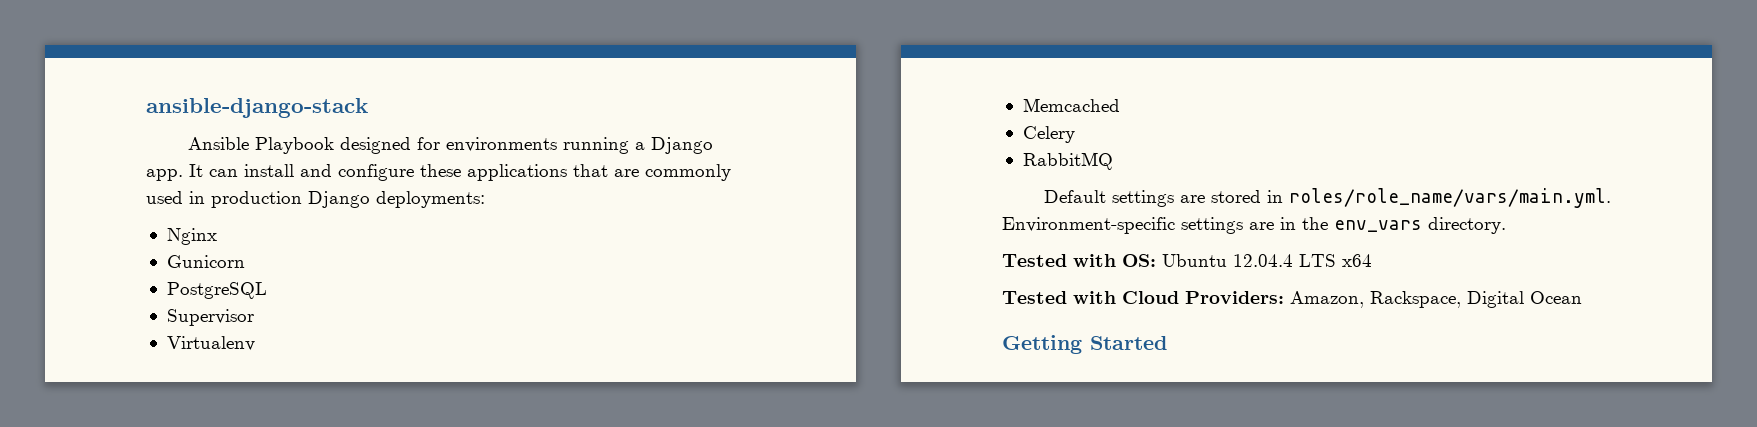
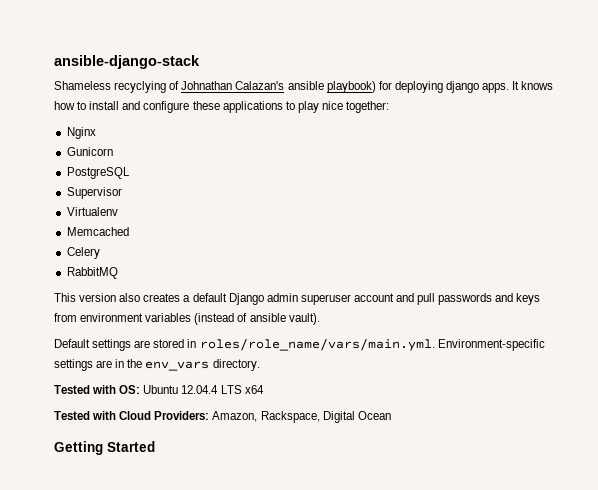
[187,137,713,154] [146,164,238,181] Ansible Playbook designed for environments running a Django app. It can -> [54,81,554,93] [54,101,87,110] Shameless recyclying of Johnathan Calazan's ansible playbook) for deploying django apps. It knows how to
[573,164,731,181] [146,191,485,208] that are commonly used in production Django deployments: -> [285,101,390,113] to play nice together:
(1113, 161) none -> [54,293,541,305] [54,313,320,325] // This version also creates a default Django admin superuser account and pull passwords and keys from environment variables (instead of ansible vault).

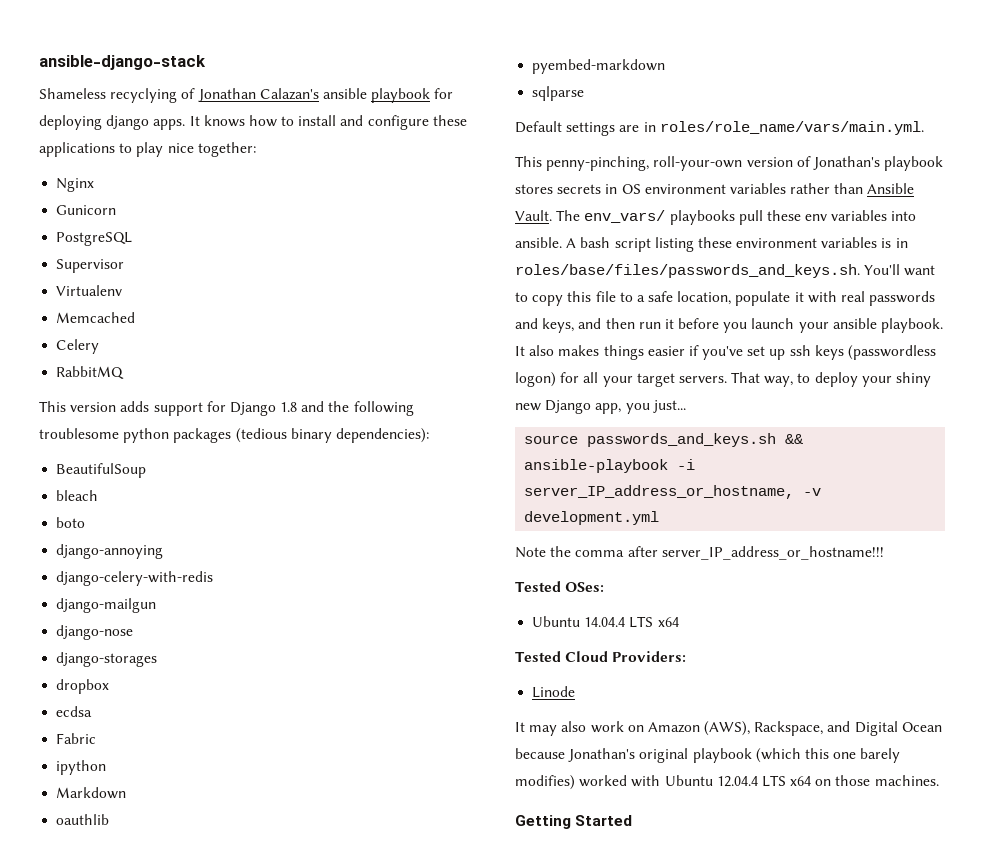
[181,81,233,90] Johnathan -> [197,88,256,102] Jonathan
[326,81,376,93] playbook) -> [371,88,431,103] playbook
[119,293,541,305] [54,313,320,325] also creates a default Django admin superuser account and pull passwords and keys from environment variables (instead of ansible vault). -> [120,401,414,416] [39,428,429,443] [56,463,147,478] [56,490,99,501] [56,517,86,528] [56,544,164,559] [56,571,214,586] [56,598,157,613] [56,625,134,640] [56,652,158,667] [56,679,110,694] [56,706,93,717] [56,733,97,744] [56,760,107,775] [56,787,127,799] [56,814,110,825] [532,59,666,74] [532,86,585,101] adds support for Django 1.8 and the following troublesome python packages (tedious binary dependencies): // BeautifulSoup // bleach // boto // django-annoying // django-celery-with-redis // django-mailgun // django-nose // django-storages // dropbox // ecdsa // Fabric // ipython // Markdown // oauthlib // pyembed-markdown // sqlparse
[153,339,185,348] stored -> (640, 128) none
[437,339,545,351] [54,359,260,371] [54,385,264,394] [54,411,391,423] Environment-specific settings are in the env_vars directory. // Tested with OS: Ubuntu 12.04.4 LTS x64 // Tested with Cloud Providers: Amazon, Rackspace, Digital Ocean -> [515,156,944,171] [515,183,915,194] [515,210,917,225] [515,237,908,252] [515,264,936,278] [515,291,936,306] [515,318,944,333] [515,345,937,360] [515,372,932,387] [515,400,686,414] [524,433,804,447] [524,459,696,473] [524,485,822,499] [524,511,660,525] [515,546,884,560] [515,581,605,592] [532,616,679,628] [515,651,687,662] [532,686,576,698] [515,721,942,736] [515,748,901,763] [515,775,939,790] // This penny-pinching, roll-your-own version of Jonathan's playbook stores secrets in OS environment variables rather than Ansible Vault. The env_vars/ playbooks pull these env variables into ansible. A bash script listing these environment variables is in roles/base/files/passwords_and_keys.sh. You'll want to copy this file to a safe location, populate it with real passwords and keys, and then run it before you launch your ansible playbook. It also makes things easier if you've set up ssh keys (passwordless logon) for all your target servers. That way, to deploy your shiny new Django app, you just... // source passwords_and_keys.sh && ansible-playbook -i server_IP_address_or_hostname, -v development.yml // Note the comma after server_IP_address_or_hostname!!! // Tested OSes: // Ubuntu 14.04.4 LTS x64 // Tested Cloud Providers: // Linode // It may also work on Amazon (AWS), Rackspace, and Digital Ocean because Jonathan's original playbook (which this one barely modifies) worked with Ubuntu 12.04.4 LTS x64 on those machines.

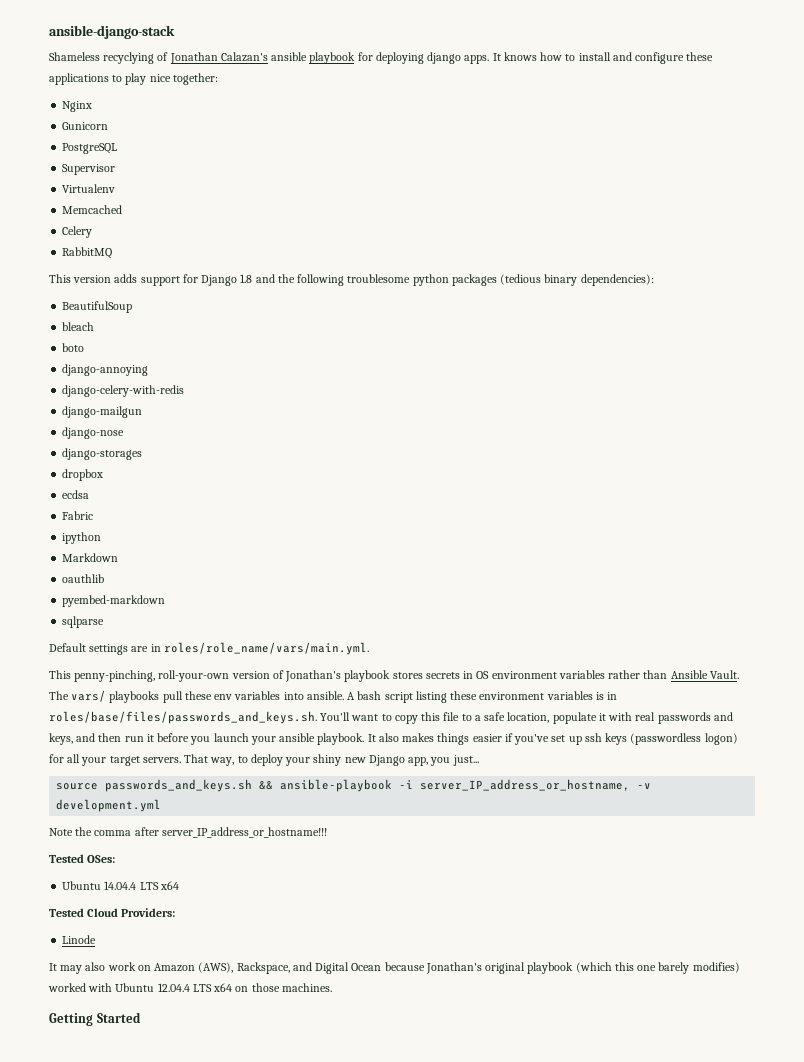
[584,210,666,223] env_vars/ -> [71,690,107,702] vars/

